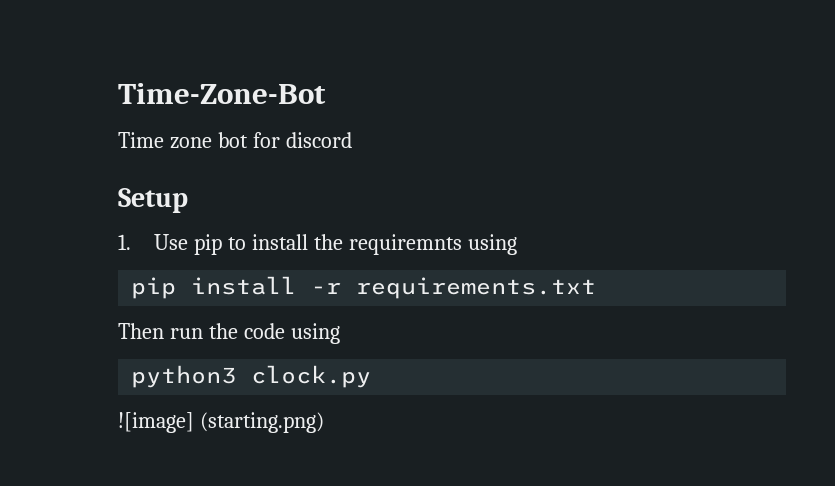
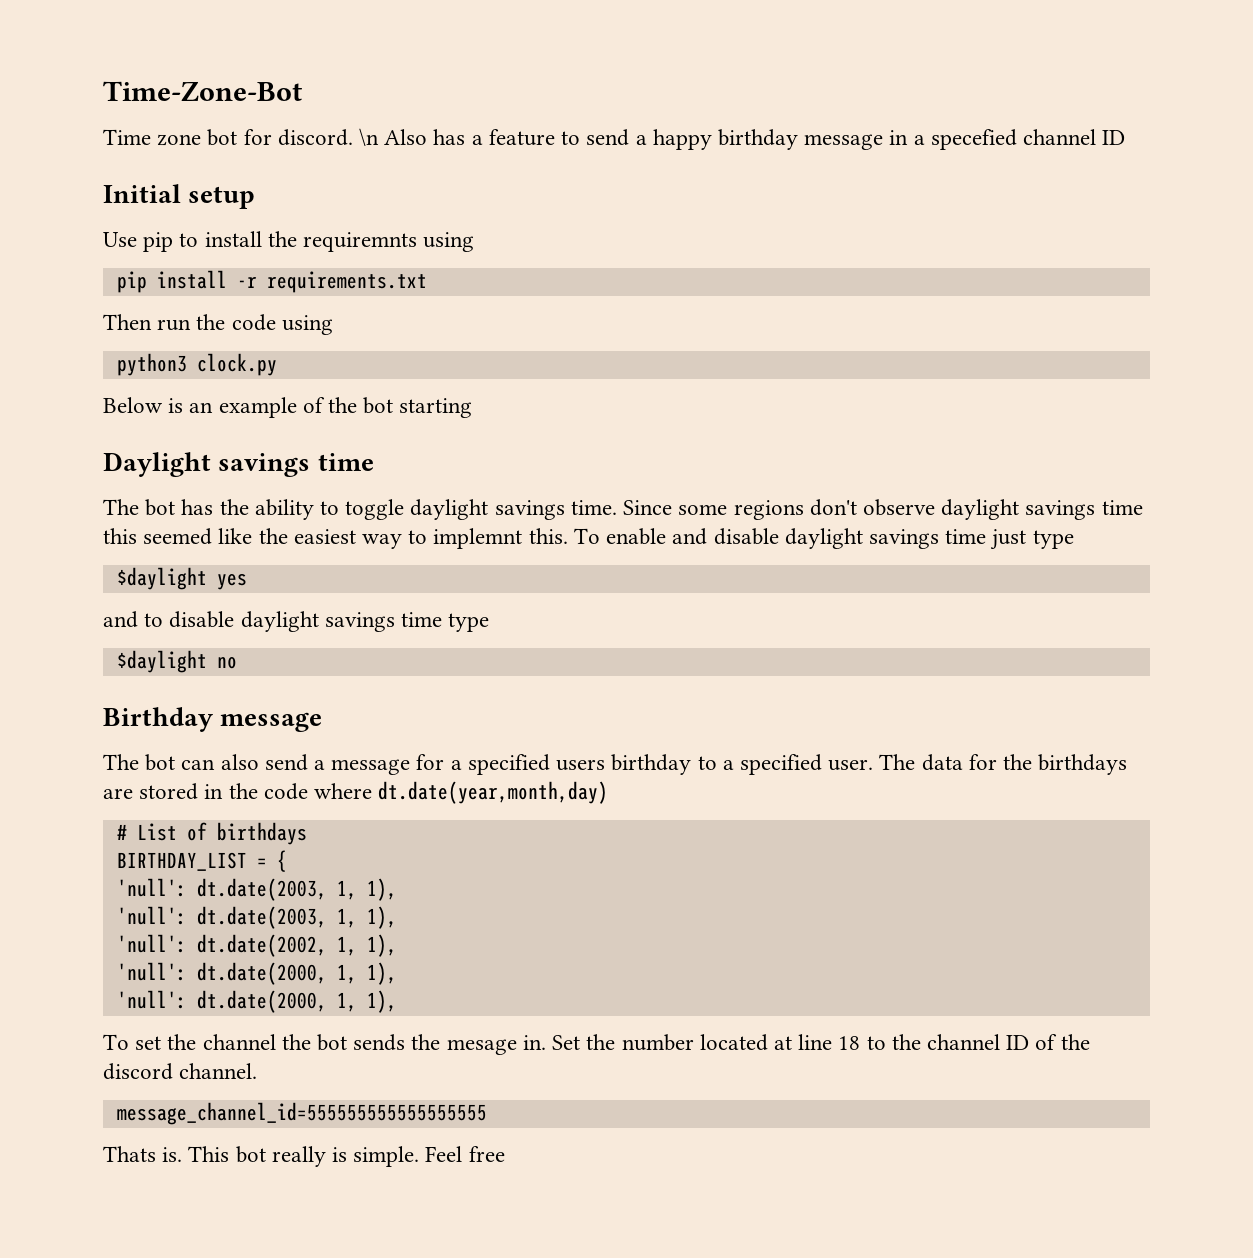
[285,132,352,148] [118,188,188,213] [118,234,131,250] discord // Setup // 1. -> [277,128,1126,150] [103,184,256,209] discord. \n Also has a feature to send a happy birthday message in a specefied channel ID // Initial setup //
[118,412,324,433] ![image] (starting.png) -> [103,397,473,418] [103,452,374,477] [103,499,1143,520] [103,528,1074,550] [116,567,247,590] [103,611,490,632] [116,650,237,673] [103,707,323,732] [103,754,1128,775] [103,781,609,804] [116,822,307,845] [116,850,287,872] [116,878,397,901] [116,906,397,929] [116,934,397,957] [116,962,397,985] [116,990,397,1013] [103,1034,1090,1055] [103,1063,258,1080] [116,1102,487,1125] [103,1146,505,1167] Below is an example of the bot starting // Daylight savings time // The bot has the ability to toggle daylight savings time. Since some regions don't observe daylight savings time this seemed like the easiest way to implemnt this. To enable and disable daylight savings time just type // $daylight yes // and to disable daylight savings time type // $daylight no // Birthday message // The bot can also send a message for a specified users birthday to a specified user. The data for the birthdays are stored in the code where dt.date(year,month,day) // # List of birthdays // BIRTHDAY_LIST = { // 'null': dt.date(2003, 1, 1), // 'null': dt.date(2003, 1, 1), // 'null': dt.date(2002, 1, 1), // 'null': dt.date(2000, 1, 1), // 'null': dt.date(2000, 1, 1), // To set the channel the bot sends the mesage in. Set the number located at line 18 to the channel ID of the discord channel. // message_channel_id=555555555555555555 // Thats is. This bot really is simple. Feel free

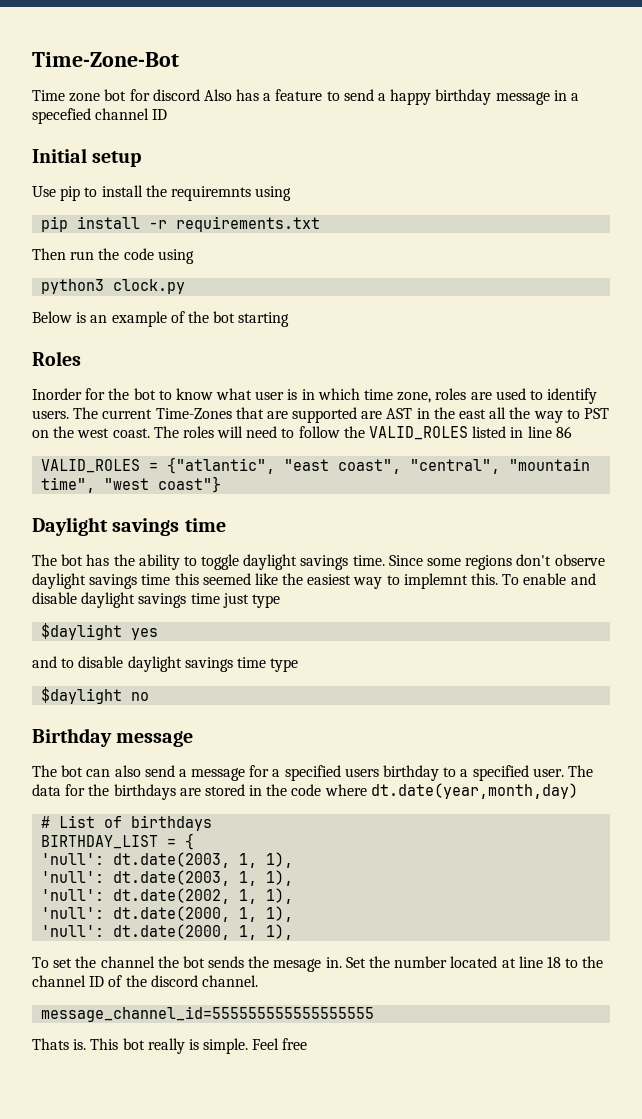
[277,128,380,146] discord. \n -> [152,89,200,101] discord
(473, 408) none -> [32,351,81,366] [32,388,598,404] [32,407,609,423] [32,426,572,440] [41,457,591,474] [41,476,222,493] // Roles // Inorder for the bot to know what user is in which time zone, roles are used to identify users. The current Time-Zones that are supported are AST in the east all the way to PST on the west coast. The roles will need to follow the VALID_ROLES listed in line 86 // VALID_ROLES = {"atlantic", "east coast", "central", "mountain time", "west coast"}

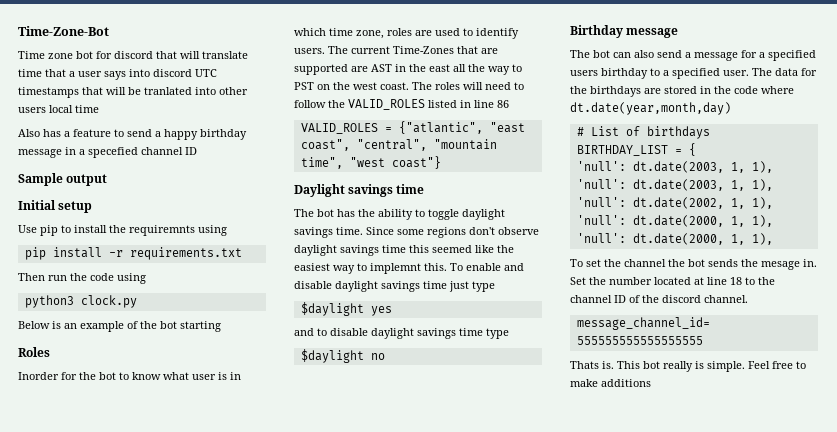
(200, 95) none -> [156,51,248,59] [18,69,217,80] [18,87,248,98] [18,105,99,113] that will translate time that a user says into discord UTC timestamps that will be tranlated into other users local time //
(168, 114) none -> [18,173,108,186] // Sample output
(308, 1044) none -> [796,361,806,369] [570,379,651,387] to make additions

